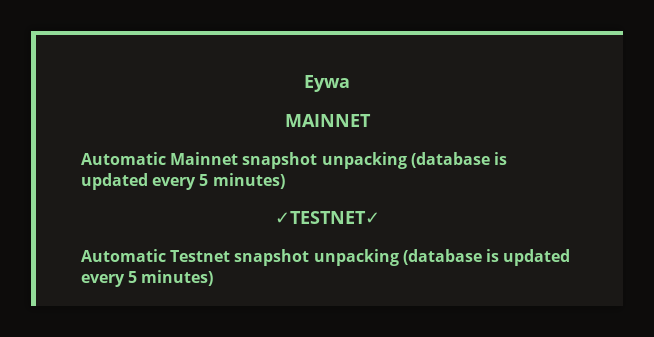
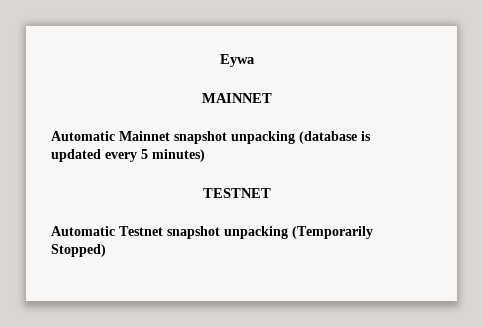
[274,211,380,224] ✓TESTNET✓ -> [203,188,271,198] TESTNET
[402,249,571,266] [81,270,214,287] (database is updated every 5 minutes) -> [292,226,373,239] [51,244,106,257] (Temporarily Stopped)

